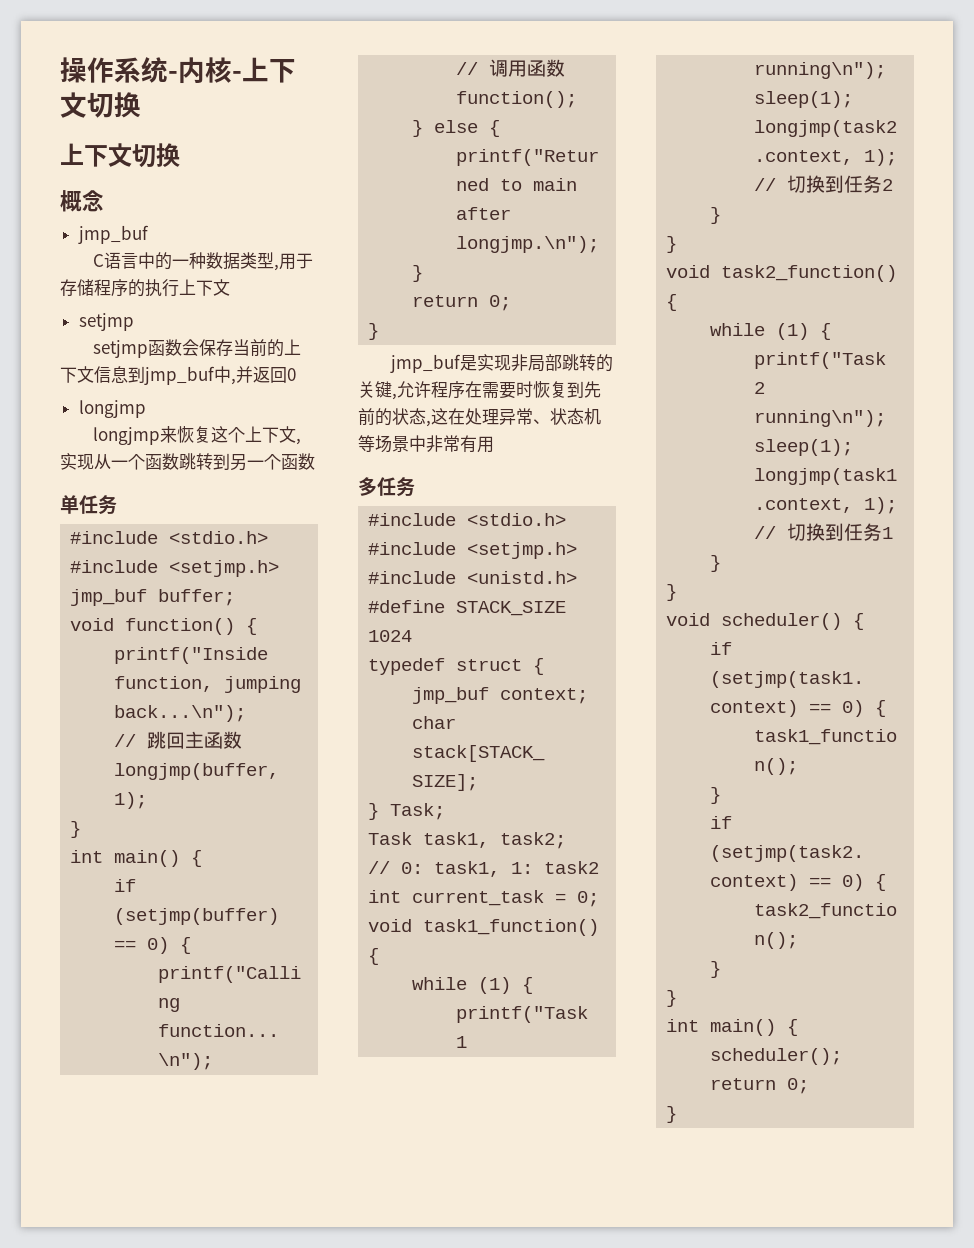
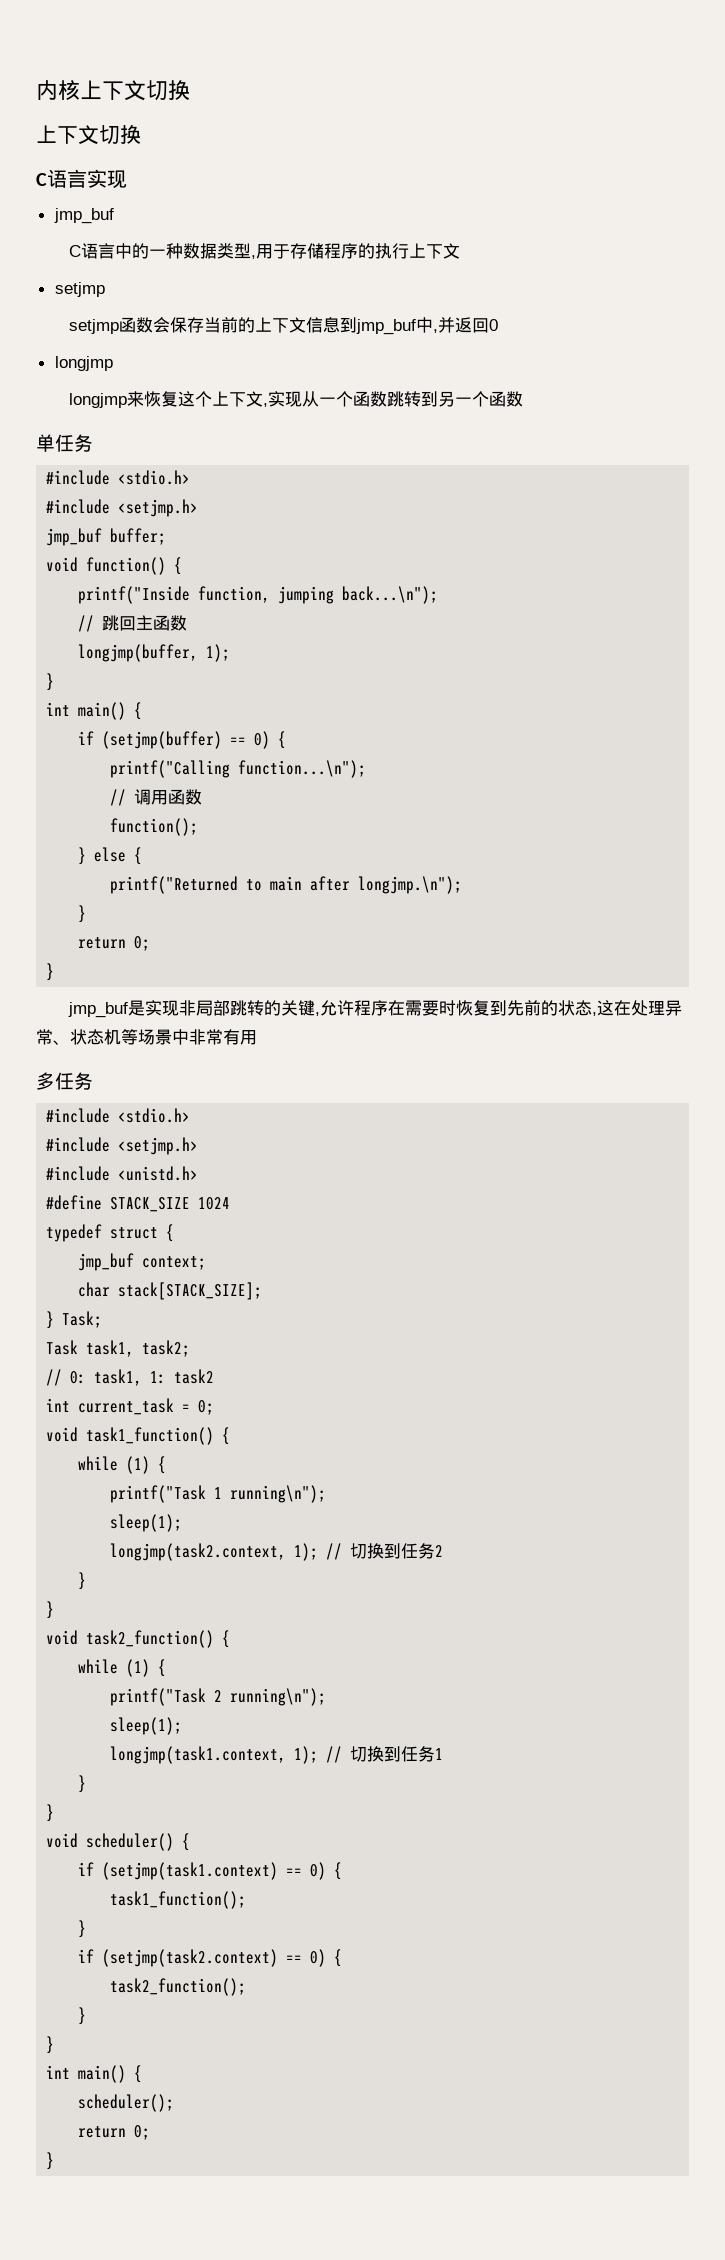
[60,57,242,84] 操作系统-内核- -> [36,80,80,100] 内核
[60,190,104,212] 概念 -> [36,169,127,189] C语言实现

